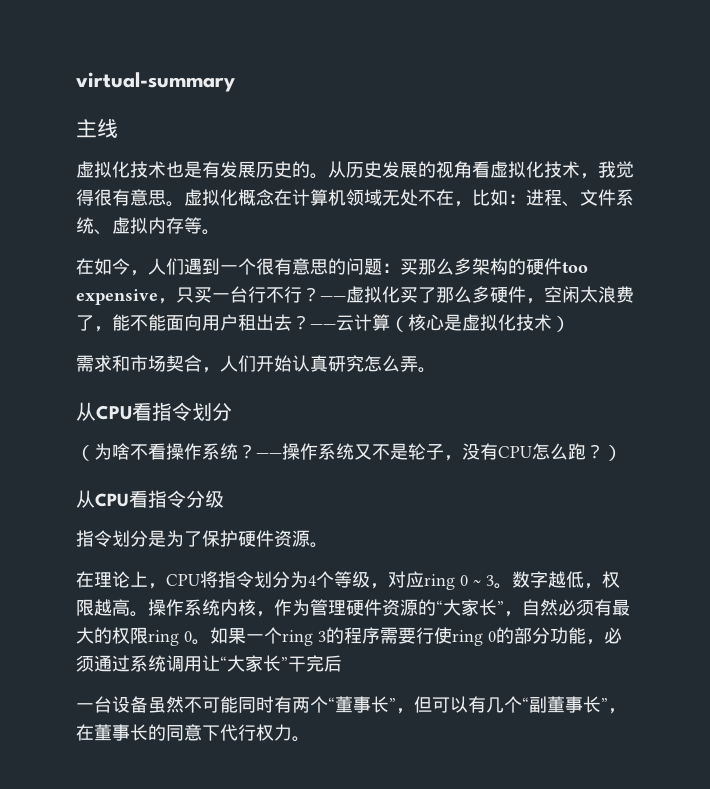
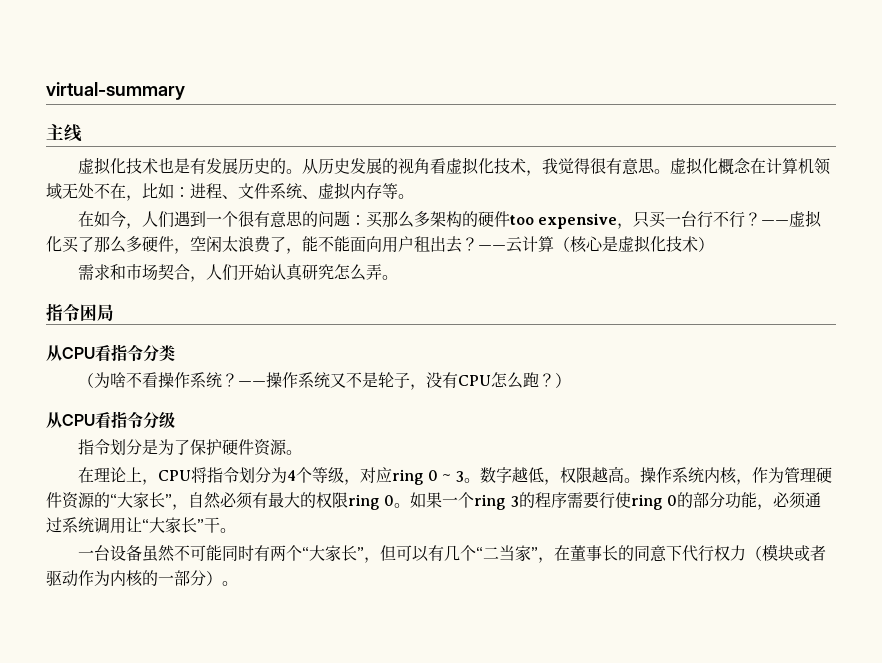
[76,402,232,421] // 从CPU看指令划分 -> [46,303,114,322] [46,344,175,362] // 指令困局 // 从CPU看指令分类
[306,655,342,672] 完后 -> [220,528,236,533] 。
[335,696,371,713] 董事 -> [308,545,341,562] 大家
[529,696,601,713] 副董事长 -> [482,545,531,562] 二当家
(292, 732) none -> [745,544,826,562] [46,570,222,587] （模块或者驱动作为内核的一部分）

